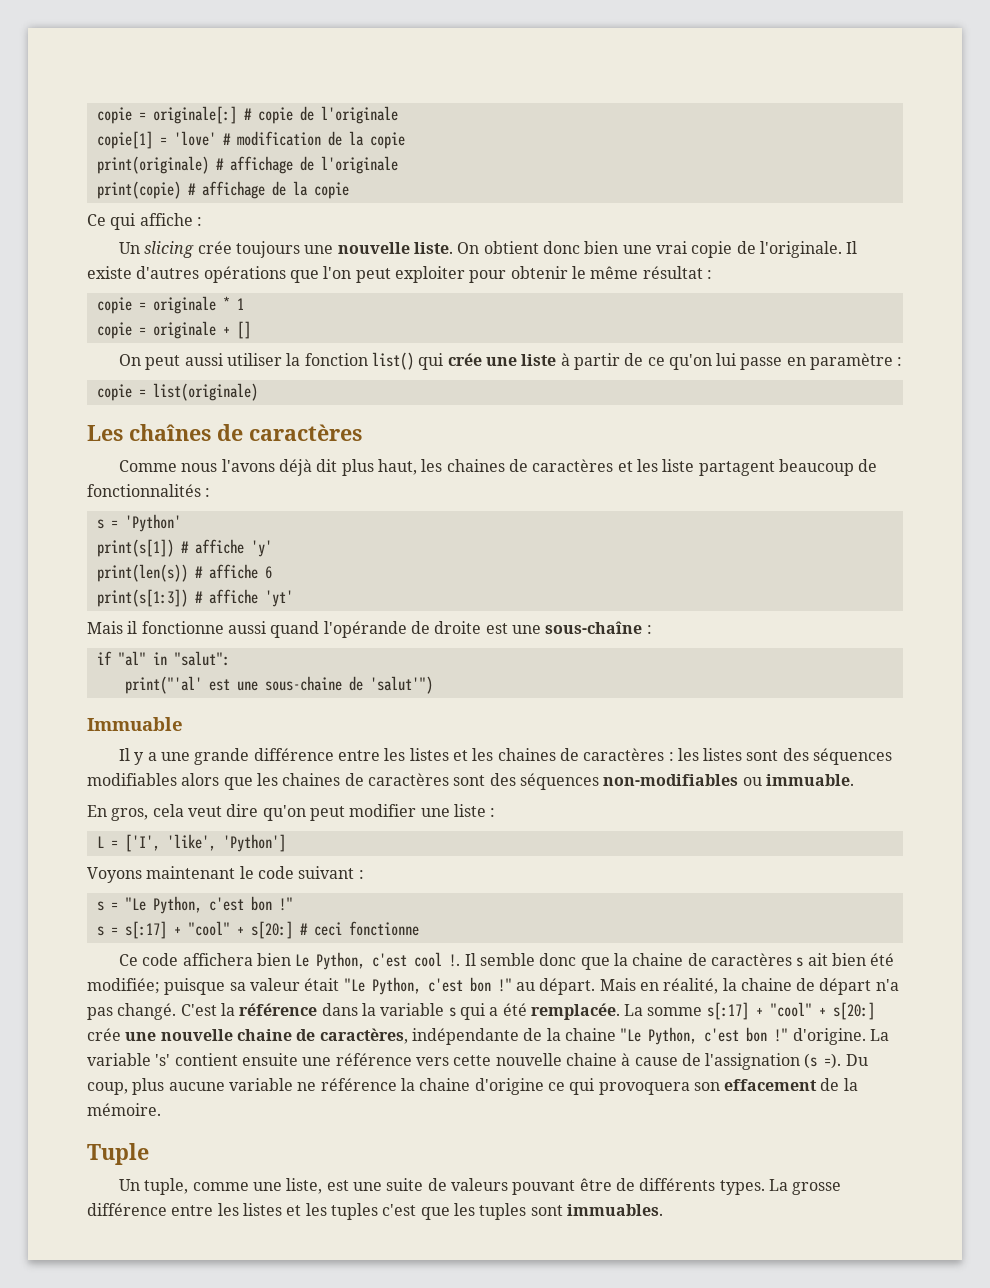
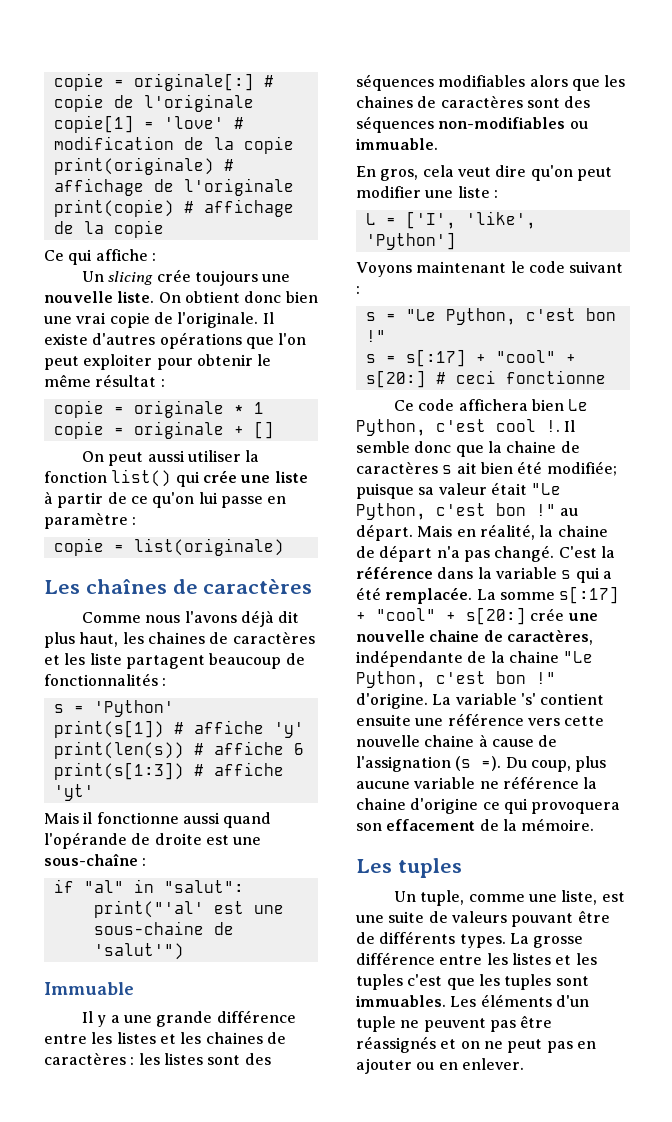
[87,1143,149,1165] Tuple -> [356,858,462,878] Les tuples
(663, 1210) none -> [450,994,589,1007] [356,1015,553,1032] [356,1036,596,1053] [356,1058,524,1074] Les éléments d'un tuple ne peuvent pas être réassignés et on ne peut pas en ajouter ou en enlever.

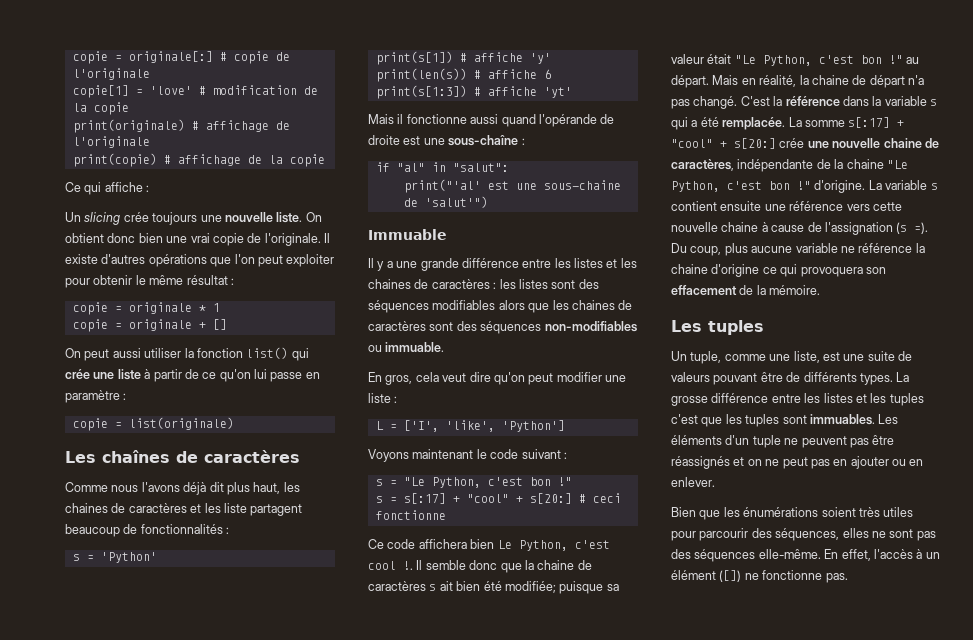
[520,693,536,705] 's' -> [930,183,938,190] s
(524, 1064) none -> [671,507,914,520] [671,528,936,541] [671,549,940,562] [671,570,848,583] // Bien que les énumérations soient très utiles pour parcourir des séquences, elles ne sont pas des séquences elle-même. En effet, l'accès à un élément ([]) ne fonctionne pas.

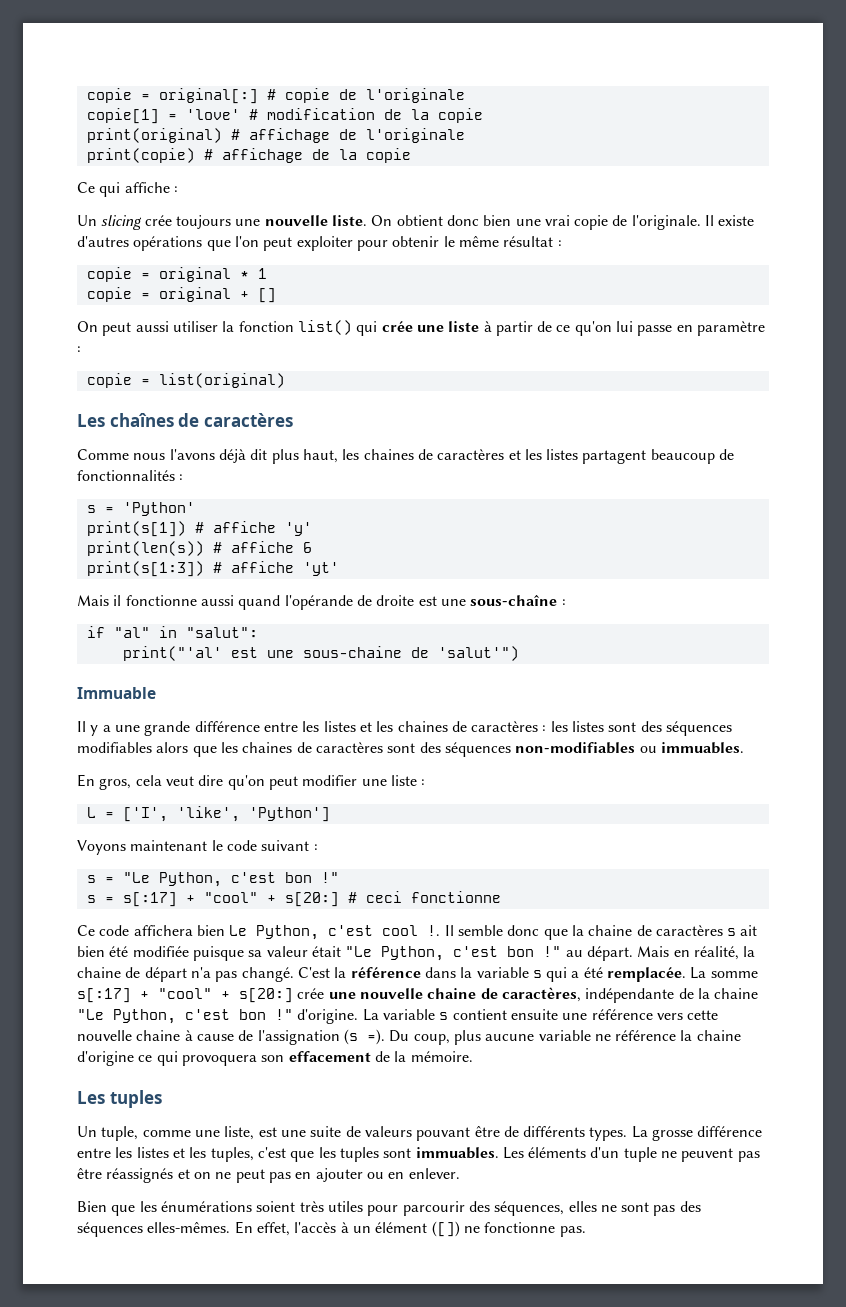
[72,51,213,64] copie = originale[:] -> [86,88,258,104] copie = original[:]
[72,119,185,133] print(originale) -> [86,128,222,143] print(original)
[128,302,192,314] originale -> [158,267,231,282] original
[128,319,192,331] originale -> [158,287,231,302] original
[128,417,234,430] list(originale) -> [158,373,285,388] list(original)
[223,503,247,513] liste -> [546,449,579,460] listes
[385,342,445,352] immuable. -> [660,742,744,754] immuables.
[504,581,556,593] modifiée; -> [132,946,189,957] modifiée
[889,393,924,406] tuples -> [210,1147,254,1162] tuples,
[758,549,821,559] elle-même. -> [147,1222,231,1233] elles-mêmes.

